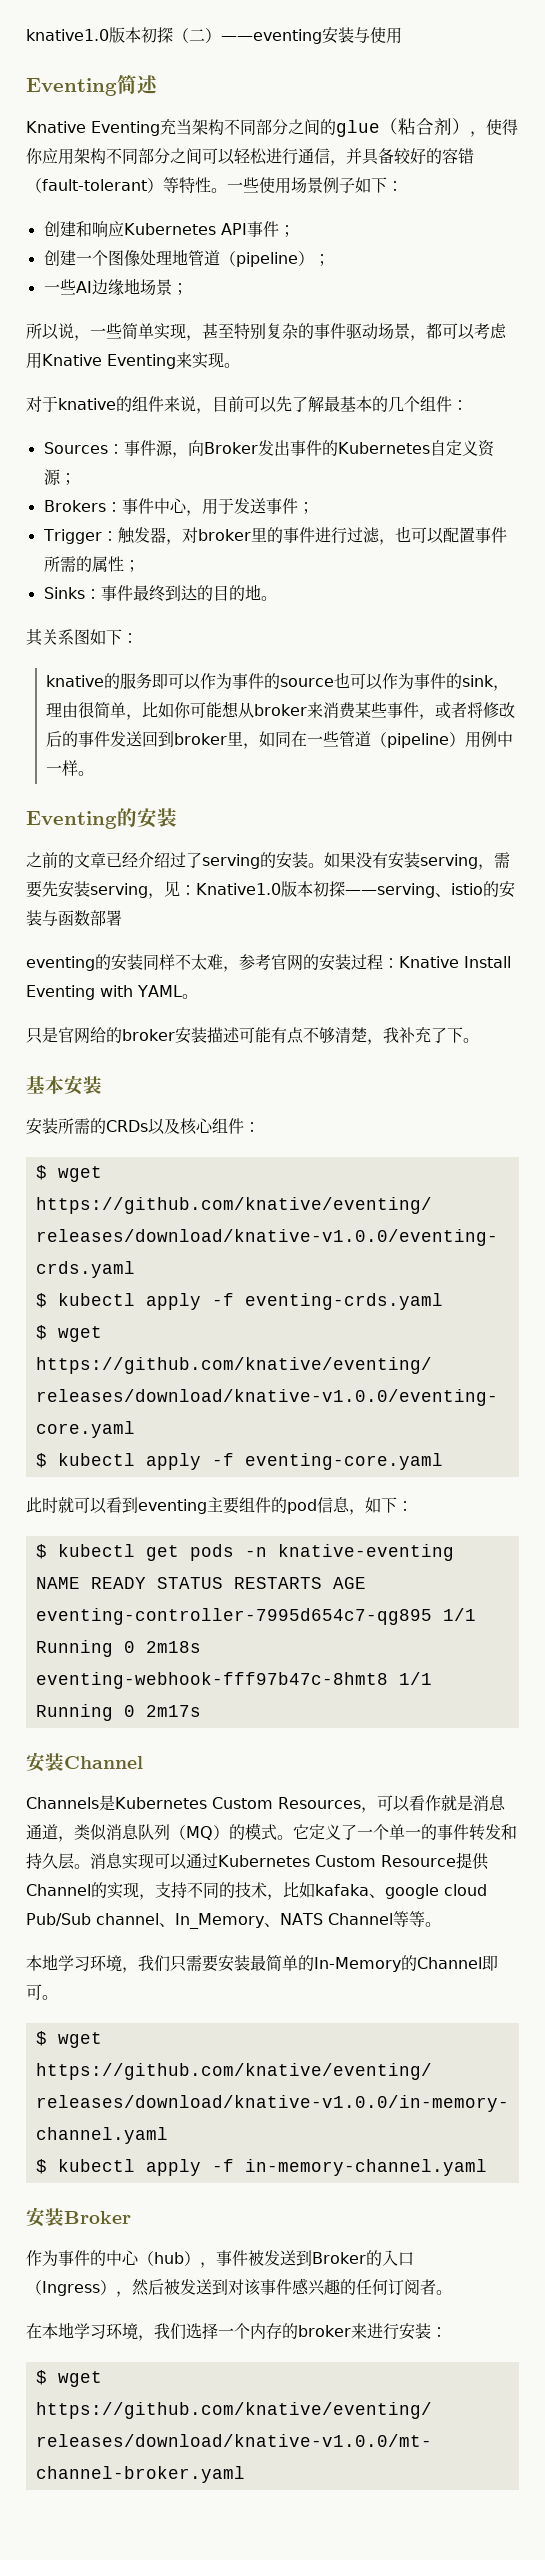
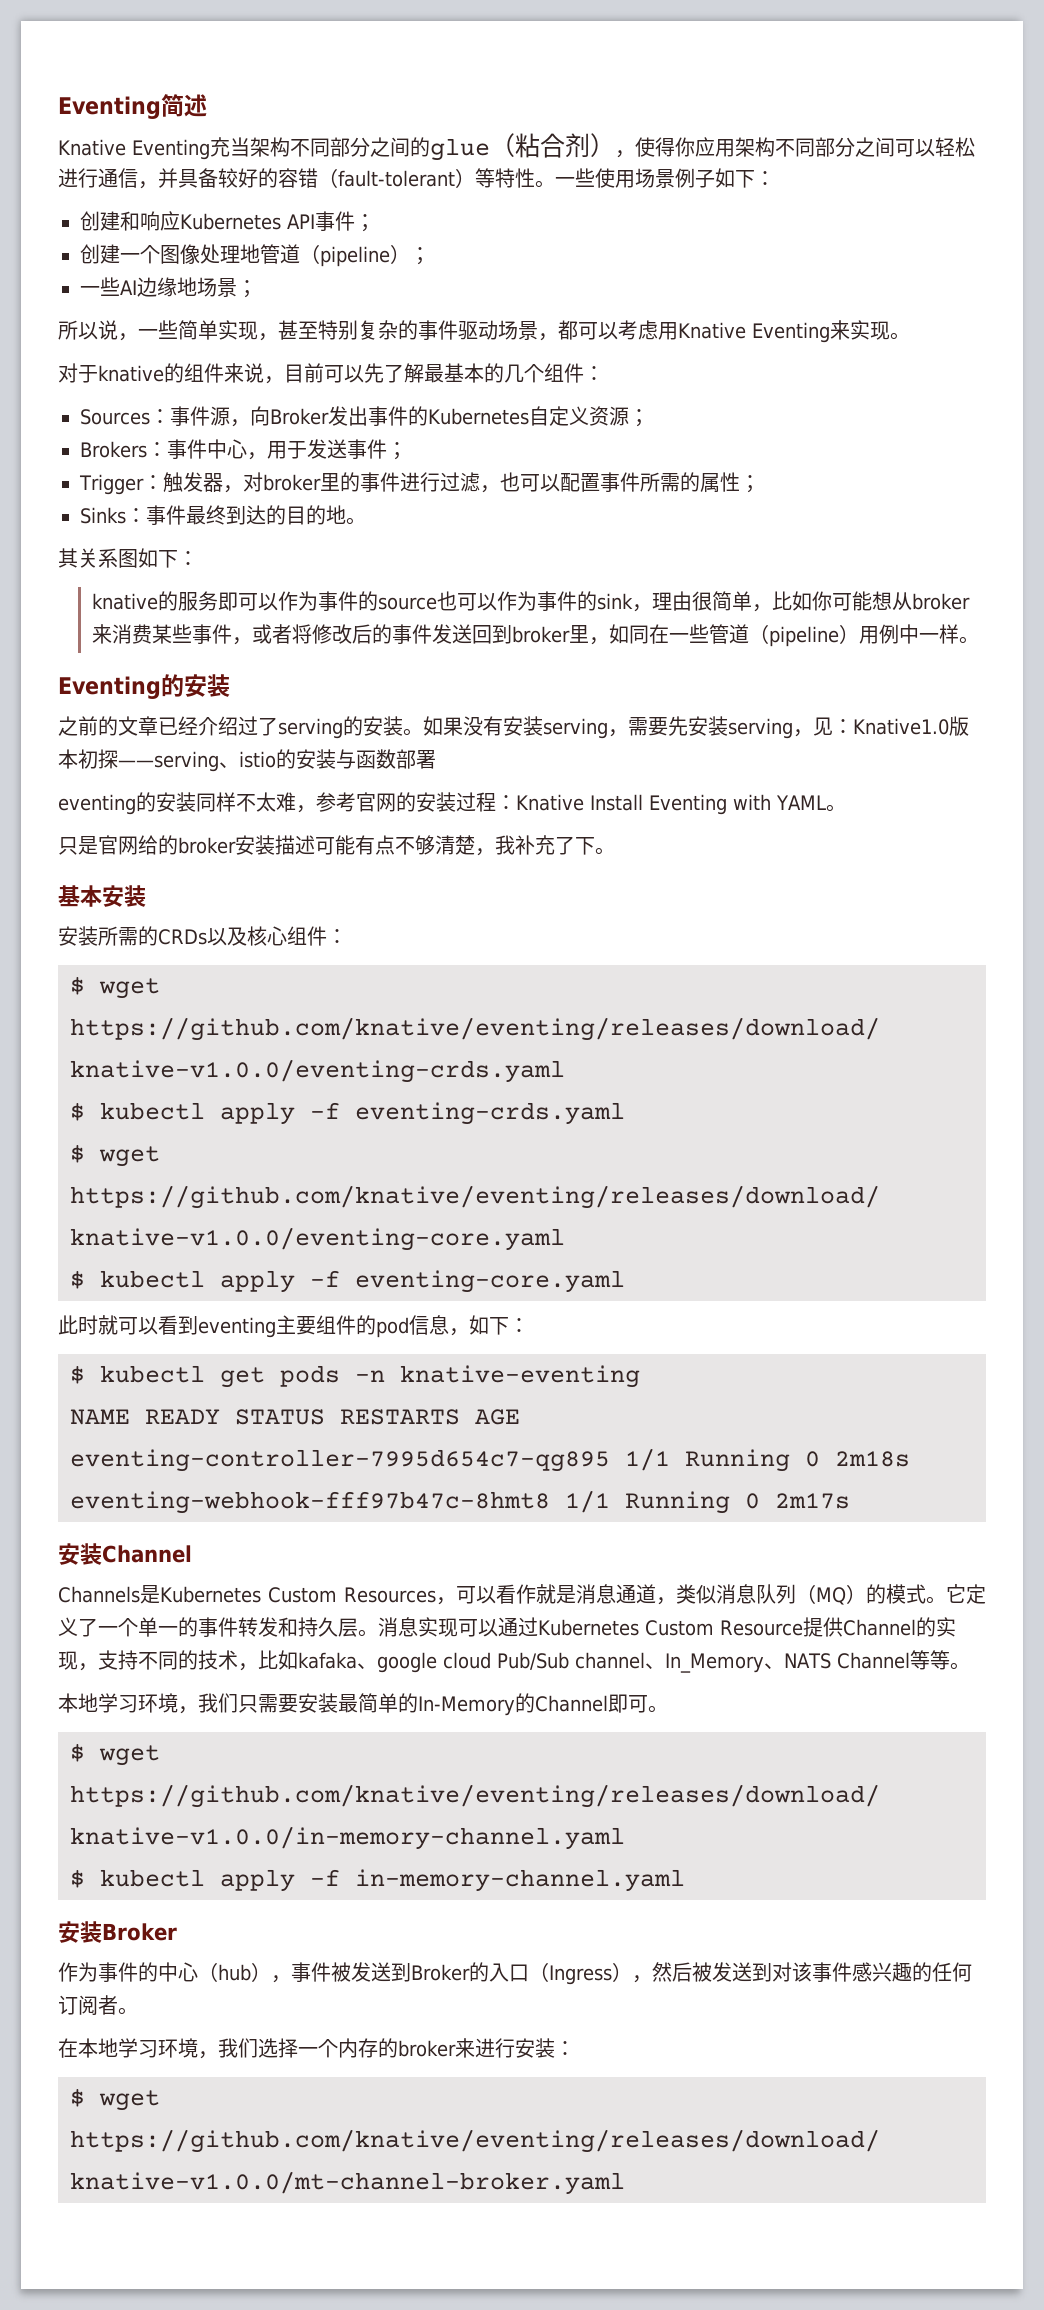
[26,27,402,44] knative1.0版本初探（二）——eventing安装与使用 // -> (58, 107) none

